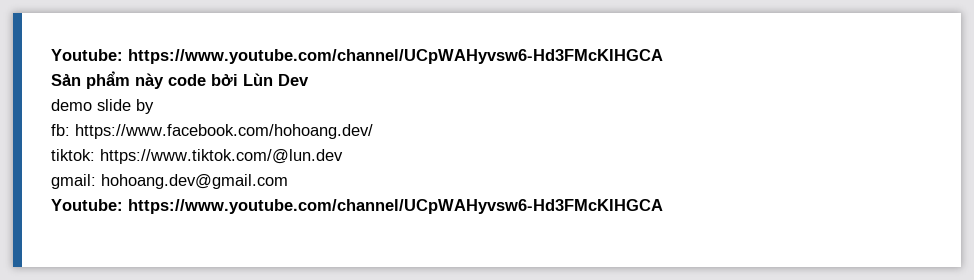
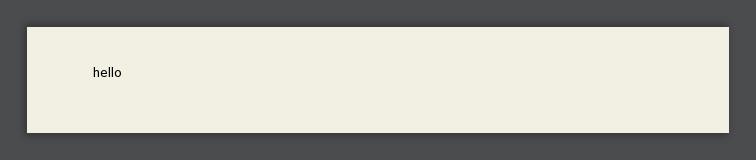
[51,49,663,64] [51,71,309,89] [51,99,154,114] [51,124,373,139] [51,149,343,164] [51,174,288,189] [51,199,663,214] Youtube: https://www.youtube.com/channel/UCpWAHyvsw6-Hd3FMcKIHGCA // Sản phẩm này code bởi Lùn Dev // demo slide by // fb: https://www.facebook.com/hohoang.dev/ // tiktok: https://www.tiktok.com/@lun.dev // gmail: hohoang.dev@gmail.com // Youtube: https://www.youtube.com/channel/UCpWAHyvsw6-Hd3FMcKIHGCA -> [93,67,122,77] hello

